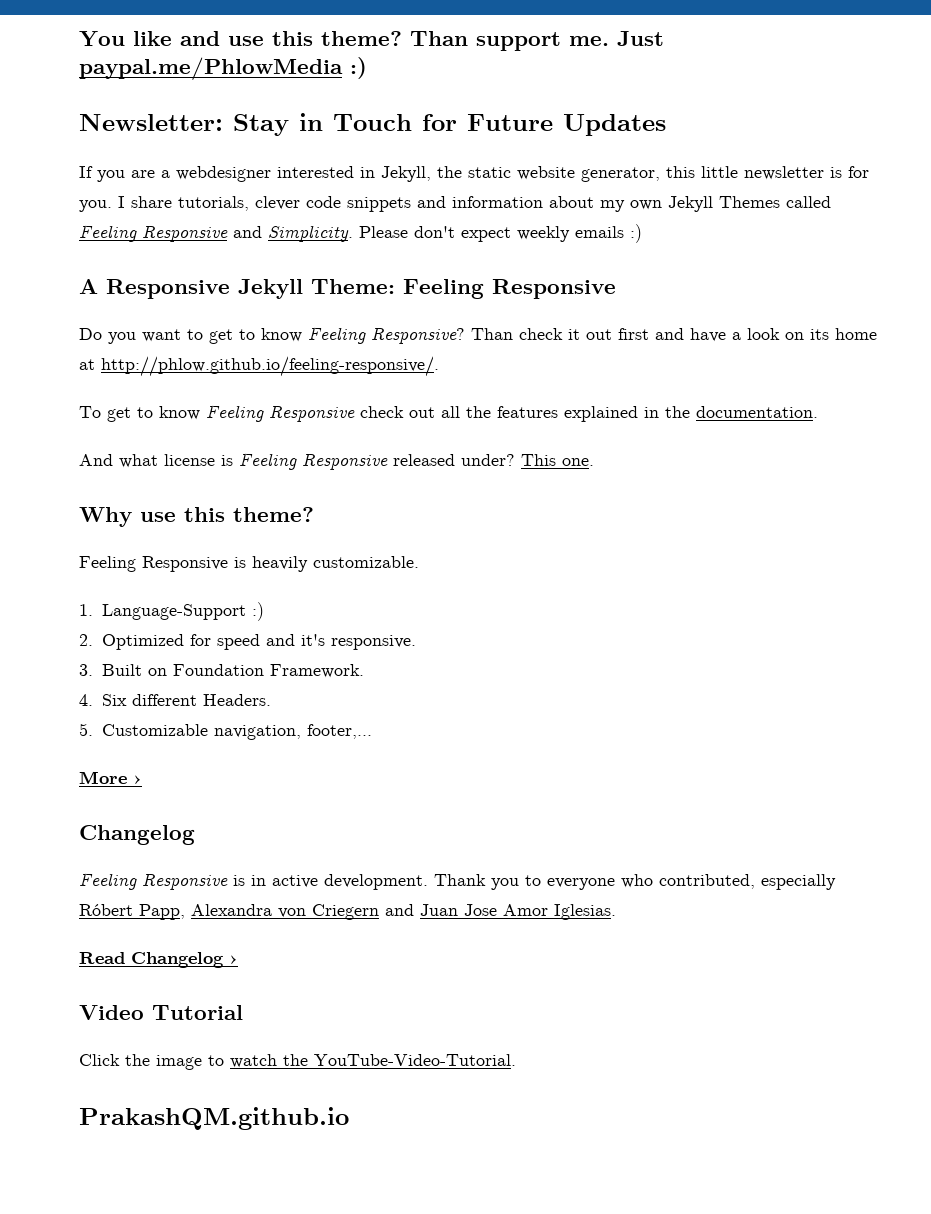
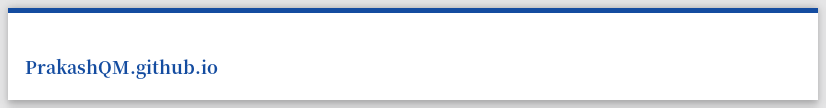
[79,31,664,51] [79,57,367,80] [79,113,666,136] [79,166,869,182] [79,196,831,212] [79,224,642,243] [79,279,616,299] [79,327,877,344] [79,356,439,377] [79,405,818,422] [79,453,594,470] [79,507,314,527] [79,556,419,572] [79,602,264,621] [79,634,416,650] [79,664,364,678] [79,694,271,706] [79,723,372,740] [79,771,142,784] [79,825,195,845] [79,873,836,890] [79,904,616,920] [79,952,238,968] [79,1005,243,1020] [79,1054,516,1070] You like and use this theme? Than support me. Just paypal.me/PhlowMedia :) // Newsletter: Stay in Touch for Future Updates // If you are a webdesigner interested in Jekyll, the static website generator, this little newsletter is for you. I share tutorials, clever code snippets and information about my own Jekyll Themes called Feeling Responsive and Simplicity. Please don't expect weekly emails :) // A Responsive Jekyll Theme: Feeling Responsive // Do you want to get to know Feeling Responsive? Than check it out first and have a look on its home at http://phlow.github.io/feeling-responsive/. // To get to know Feeling Responsive check out all the features explained in the documentation. // And what license is Feeling Responsive released under? This one. // Why use this theme? // Feeling Responsive is heavily customizable. // 1. Language-Support :) // 2. Optimized for speed and it's responsive. // 3. Built on Foundation Framework. // 4. Six different Headers. // 5. Customizable navigation, footer,... // More › // Changelog // Feeling Responsive is in active development. Thank you to everyone who contributed, especially Róbert Papp, Alexandra von Criegern and Juan Jose Amor Iglesias. // Read Changelog › // Video Tutorial // Click the image to watch the YouTube-Video-Tutorial. // -> (25, 68) none

